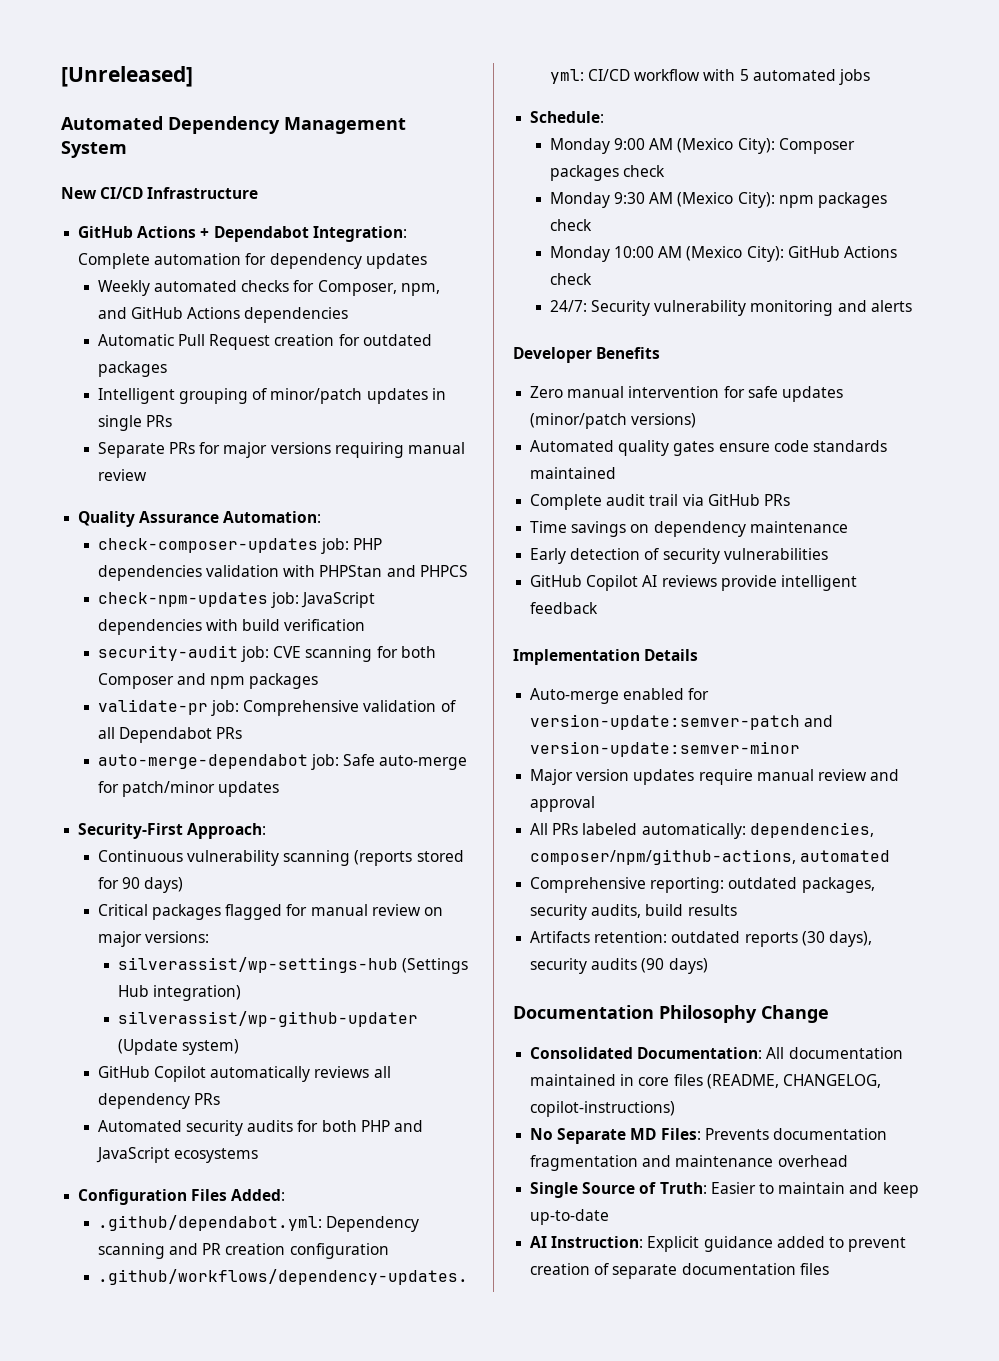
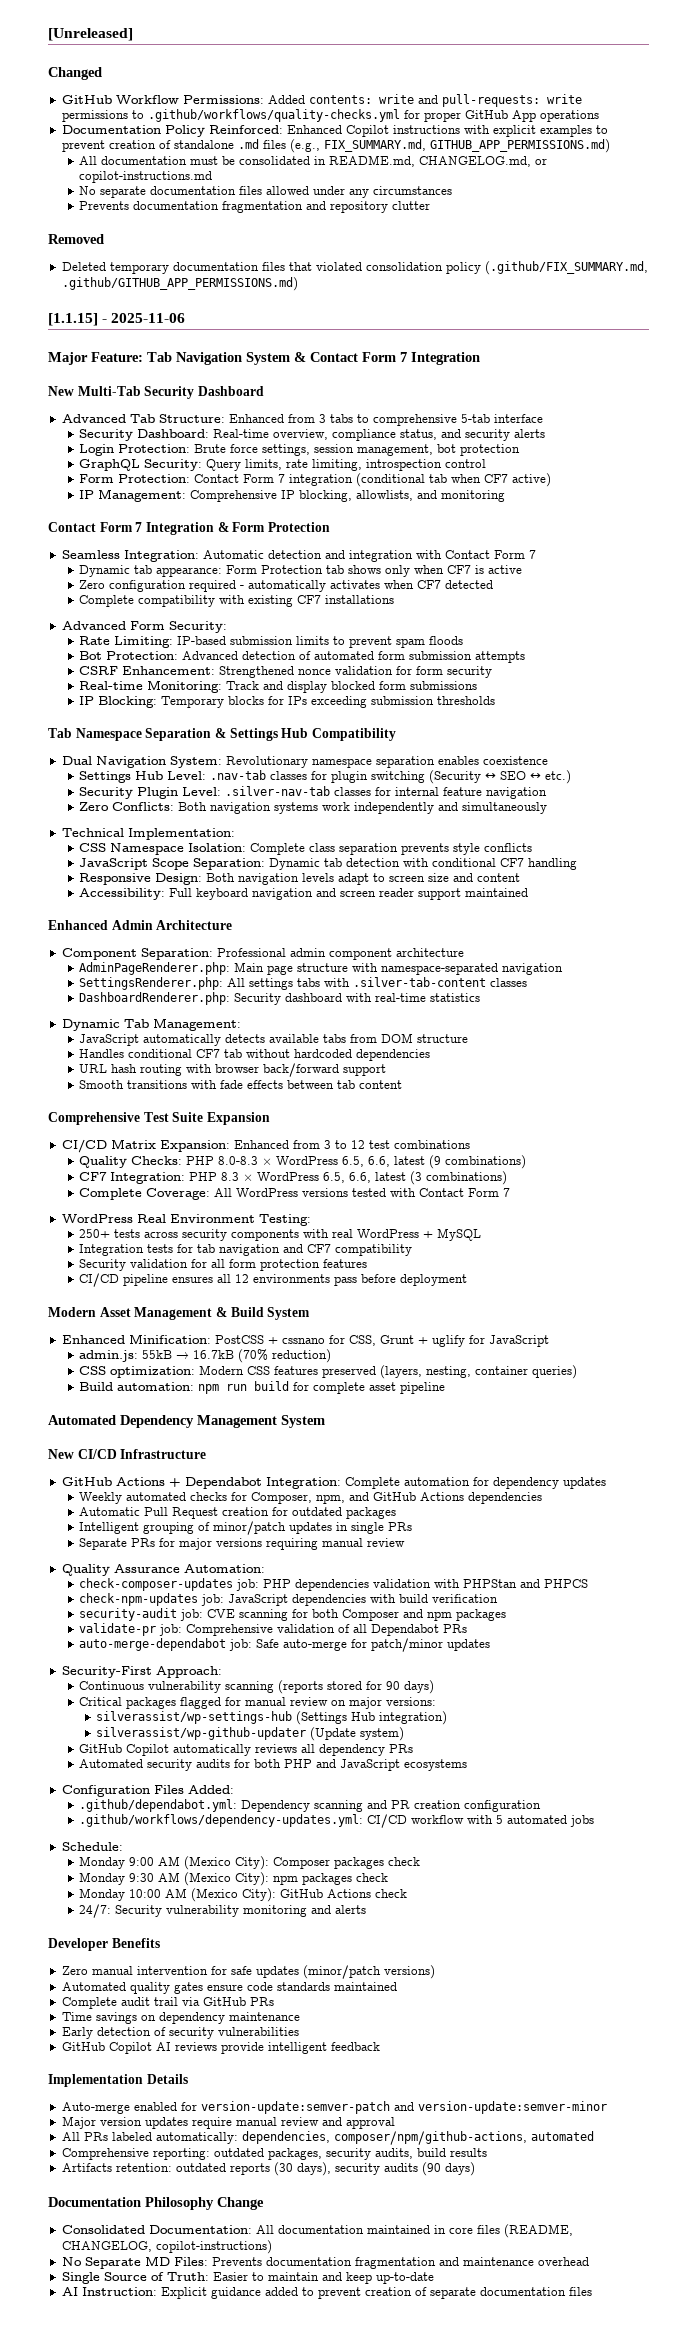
(193, 76) none -> [48,67,102,80] [61,94,582,107] [61,109,599,122] [61,125,608,137] [61,139,610,153] [78,155,547,167] [78,171,212,183] [78,186,452,198] [78,201,430,213] [48,234,104,244] [61,261,648,275] [61,277,298,291] [48,313,186,326] [48,352,480,365] [48,386,264,399] [61,414,543,426] [78,429,545,441] [78,444,520,456] [78,459,486,471] [78,473,551,487] [78,489,505,502] [48,522,330,535] [61,550,536,562] [78,565,522,577] [78,580,493,592] [78,595,394,607] [61,621,227,633] [78,636,463,648] [78,651,525,663] [78,666,492,678] [78,680,477,693] [78,696,495,708] [48,728,396,741] [61,756,548,768] [78,770,571,784] [78,786,547,799] [78,802,547,814] [61,828,235,840] [78,843,532,855] [78,858,577,870] [78,873,520,885] [78,888,528,900] [48,920,233,930] [61,948,464,960] [78,962,563,975] [78,977,527,990] [78,992,480,1005] [61,1018,241,1031] [78,1033,468,1046] [78,1049,430,1061] [78,1063,386,1077] [78,1080,402,1089] [48,1112,270,1125] [61,1139,470,1153] [78,1155,526,1169] [78,1171,507,1185] [78,1188,510,1200] [61,1214,311,1226] [78,1228,481,1241] [78,1244,412,1256] [78,1259,367,1271] [78,1273,467,1287] [48,1307,311,1320] [61,1334,549,1347] [78,1349,331,1363] [78,1365,577,1379] [78,1381,445,1394] // Changed // GitHub Workflow Permissions: Added contents: write and pull-requests: write permissions to .github/workflows/quality-checks.yml for proper GitHub App operations // Documentation Policy Reinforced: Enhanced Copilot instructions with explicit examples to prevent creation of standalone .md files (e.g., FIX_SUMMARY.md, GITHUB_APP_PERMISSIONS.md) // All documentation must be consolidated in README.md, CHANGELOG.md, or copilot-instructions.md // No separate documentation files allowed under any circumstances // Prevents documentation fragmentation and repository clutter // Removed // Deleted temporary documentation files that violated consolidation policy (.github/FIX_SUMMARY.md, .github/GITHUB_APP_PERMISSIONS.md) // [1.1.15] - 2025-11-06 // Major Feature: Tab Navigation System & Contact Form 7 Integration // New Multi-Tab Security Dashboard // Advanced Tab Structure: Enhanced from 3 tabs to comprehensive 5-tab interface // Security Dashboard: Real-time overview, compliance status, and security alerts // Login Protection: Brute force settings, session management, bot protection // GraphQL Security: Query limits, rate limiting, introspection control // Form Protection: Contact Form 7 integration (conditional tab when CF7 active) // IP Management: Comprehensive IP blocking, allowlists, and monitoring // Contact Form 7 Integration & Form Protection // Seamless Integration: Automatic detection and integration with Contact Form 7 // Dynamic tab appearance: Form Protection tab shows only when CF7 is active // Zero configuration required - automatically activates when CF7 detected // Complete compatibility with existing CF7 installations // Advanced Form Security: // Rate Limiting: IP-based submission limits to prevent spam floods // Bot Protection: Advanced detection of automated form submission attempts // CSRF Enhancement: Strengthened nonce validation for form security // Real-time Monitoring: Track and display blocked form submissions // IP Blocking: Temporary blocks for IPs exceeding submission thresholds // Tab Namespace Separation & Settings Hub Compatibility // Dual Navigation System: Revolutionary namespace separation enables coexistence // Settings Hub Level: .nav-tab classes for plugin switching (Security ↔ SEO ↔ etc.) // Security Plugin Level: .silver-nav-tab classes for internal feature navigation // Zero Conflicts: Both navigation systems work independently and simultaneously // Technical Implementation: // CSS Namespace Isolation: Complete class separation prevents style conflicts // JavaScript Scope Separation: Dynamic tab detection with conditional CF7 handling // Responsive Design: Both navigation levels adapt to screen size and content // Accessibility: Full keyboard navigation and screen reader support maintained // Enhanced Admin Architecture // Component Separation: Professional admin component architecture // AdminPageRenderer.php: Main page structure with namespace-separated navigation // SettingsRenderer.php: All settings tabs with .silver-tab-content classes // DashboardRenderer.php: Security dashboard with real-time statistics // Dynamic Tab Management: // JavaScript automatically detects available tabs from DOM structure // Handles conditional CF7 tab without hardcoded dependencies // URL hash routing with browser back/forward support // Smooth transitions with fade effects between tab content // Comprehensive Test Suite Expansion // CI/CD Matrix Expansion: Enhanced from 3 to 12 test combinations // Quality Checks: PHP 8.0-8.3 × WordPress 6.5, 6.6, latest (9 combinations) // CF7 Integration: PHP 8.3 × WordPress 6.5, 6.6, latest (3 combinations) // Complete Coverage: All WordPress versions tested with Contact Form 7 // WordPress Real Environment Testing: // 250+ tests across security components with real WordPress + MySQL // Integration tests for tab navigation and CF7 compatibility // Security validation for all form protection features // CI/CD pipeline ensures all 12 environments pass before deployment // Modern Asset Management & Build System // Enhanced Minification: PostCSS + cssnano for CSS, Grunt + uglify for JavaScript // admin.js: 55kB → 16.7kB (70% reduction) // CSS optimization: Modern CSS features preserved (layers, nesting, container queries) // Build automation: npm run build for complete asset pipeline

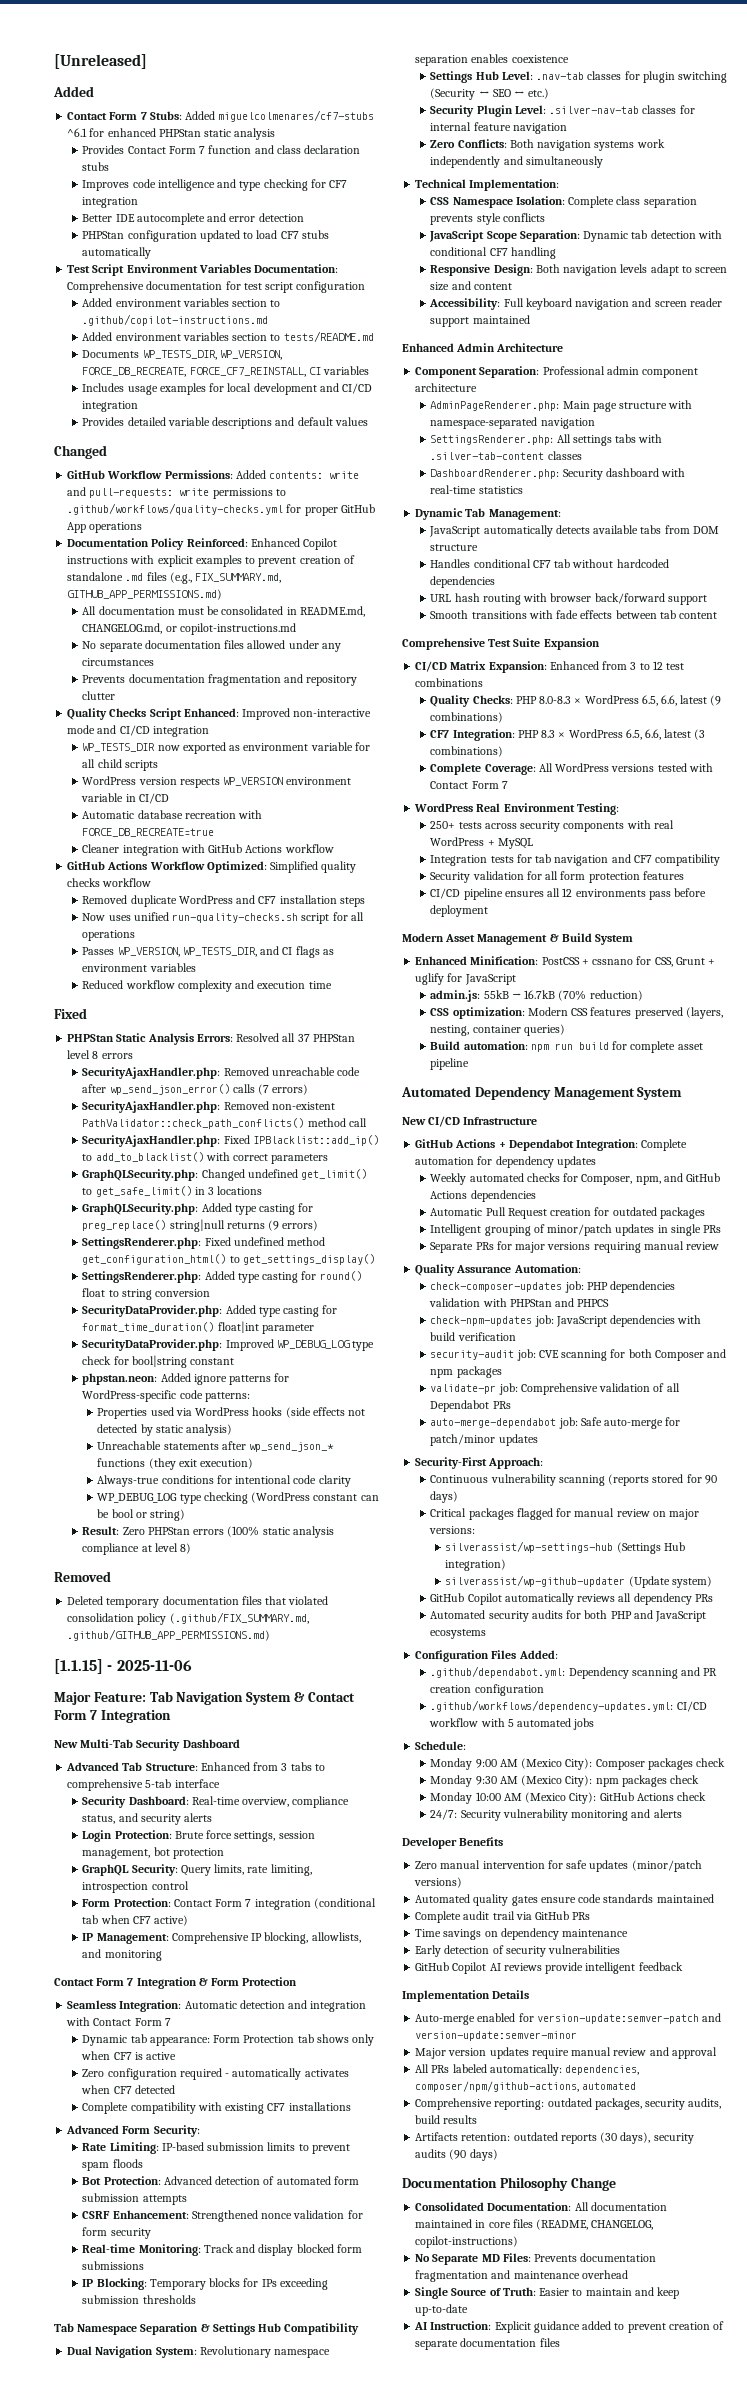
(133, 34) none -> [53,86,94,97] [67,110,375,122] [67,128,276,140] [82,145,360,154] [82,162,110,171] [82,179,347,191] [82,197,139,208] [82,213,304,225] [82,230,329,242] [82,247,152,259] [67,264,339,276] [67,281,366,293] [82,298,281,307] [82,314,269,326] [82,331,374,342] [82,350,282,360] [82,366,370,377] [82,383,372,395] [82,401,139,412] [82,417,368,429] // Added // Contact Form 7 Stubs: Added miguelcolmenares/cf7-stubs ^6.1 for enhanced PHPStan static analysis // Provides Contact Form 7 function and class declaration stubs // Improves code intelligence and type checking for CF7 integration // Better IDE autocomplete and error detection // PHPStan configuration updated to load CF7 stubs automatically // Test Script Environment Variables Documentation: Comprehensive documentation for test script configuration // Added environment variables section to .github/copilot-instructions.md // Added environment variables section to tests/README.md // Documents WP_TESTS_DIR, WP_VERSION, FORCE_DB_RECREATE, FORCE_CF7_REINSTALL, CI variables // Includes usage examples for local development and CI/CD integration // Provides detailed variable descriptions and default values
(430, 205) none -> [67,708,372,720] [67,725,209,737] [82,742,370,754] [82,759,158,771] [82,776,352,788] [81,793,169,804] [82,810,263,819] [82,828,215,837] [82,844,334,856] [67,861,357,873] [67,878,152,887] [82,895,365,907] [82,912,364,924] [82,930,136,941] [82,946,334,958] [82,963,196,972] [82,980,332,992] [54,1008,87,1019] [67,1033,355,1045] [67,1050,133,1059] [82,1067,361,1079] [82,1084,309,1095] [82,1101,335,1113] [82,1118,367,1129] [82,1135,379,1147] [82,1152,329,1164] [82,1169,368,1181] [82,1186,263,1197] [82,1203,314,1215] [82,1219,319,1232] [82,1237,326,1249] [82,1254,375,1265] [82,1271,362,1283] [82,1288,211,1300] [82,1305,338,1317] [82,1321,314,1334] [82,1339,375,1351] [82,1355,235,1368] [82,1373,290,1385] [82,1390,250,1402] [97,1407,366,1419] [97,1424,233,1436] [97,1441,335,1452] [97,1458,254,1470] [97,1475,351,1487] [97,1492,379,1504] [97,1509,186,1521] [82,1526,334,1538] [82,1543,192,1555] // Quality Checks Script Enhanced: Improved non-interactive mode and CI/CD integration // WP_TESTS_DIR now exported as environment variable for all child scripts // WordPress version respects WP_VERSION environment variable in CI/CD // Automatic database recreation with FORCE_DB_RECREATE=true // Cleaner integration with GitHub Actions workflow // GitHub Actions Workflow Optimized: Simplified quality checks workflow // Removed duplicate WordPress and CF7 installation steps // Now uses unified run-quality-checks.sh script for all operations // Passes WP_VERSION, WP_TESTS_DIR, and CI flags as environment variables // Reduced workflow complexity and execution time // Fixed // PHPStan Static Analysis Errors: Resolved all 37 PHPStan level 8 errors // SecurityAjaxHandler.php: Removed unreachable code after wp_send_json_error() calls (7 errors) // SecurityAjaxHandler.php: Removed non-existent PathValidator::check_path_conflicts() method call // SecurityAjaxHandler.php: Fixed IPBlacklist::add_ip() to add_to_blacklist() with correct parameters // GraphQLSecurity.php: Changed undefined get_limit() to get_safe_limit() in 3 locations // GraphQLSecurity.php: Added type casting for preg_replace() string|null returns (9 errors) // SettingsRenderer.php: Fixed undefined method get_configuration_html() to get_settings_display() // SettingsRenderer.php: Added type casting for round() float to string conversion // SecurityDataProvider.php: Added type casting for format_time_duration() float|int parameter // SecurityDataProvider.php: Improved WP_DEBUG_LOG type check for bool|string constant // phpstan.neon: Added ignore patterns for WordPress-specific code patterns: // Properties used via WordPress hooks (side effects not detected by static analysis) // Unreachable statements after wp_send_json_* functions (they exit execution) // Always-true conditions for intentional code clarity // WP_DEBUG_LOG type checking (WordPress constant can be bool or string) // Result: Zero PHPStan errors (100% static analysis compliance at level 8)

